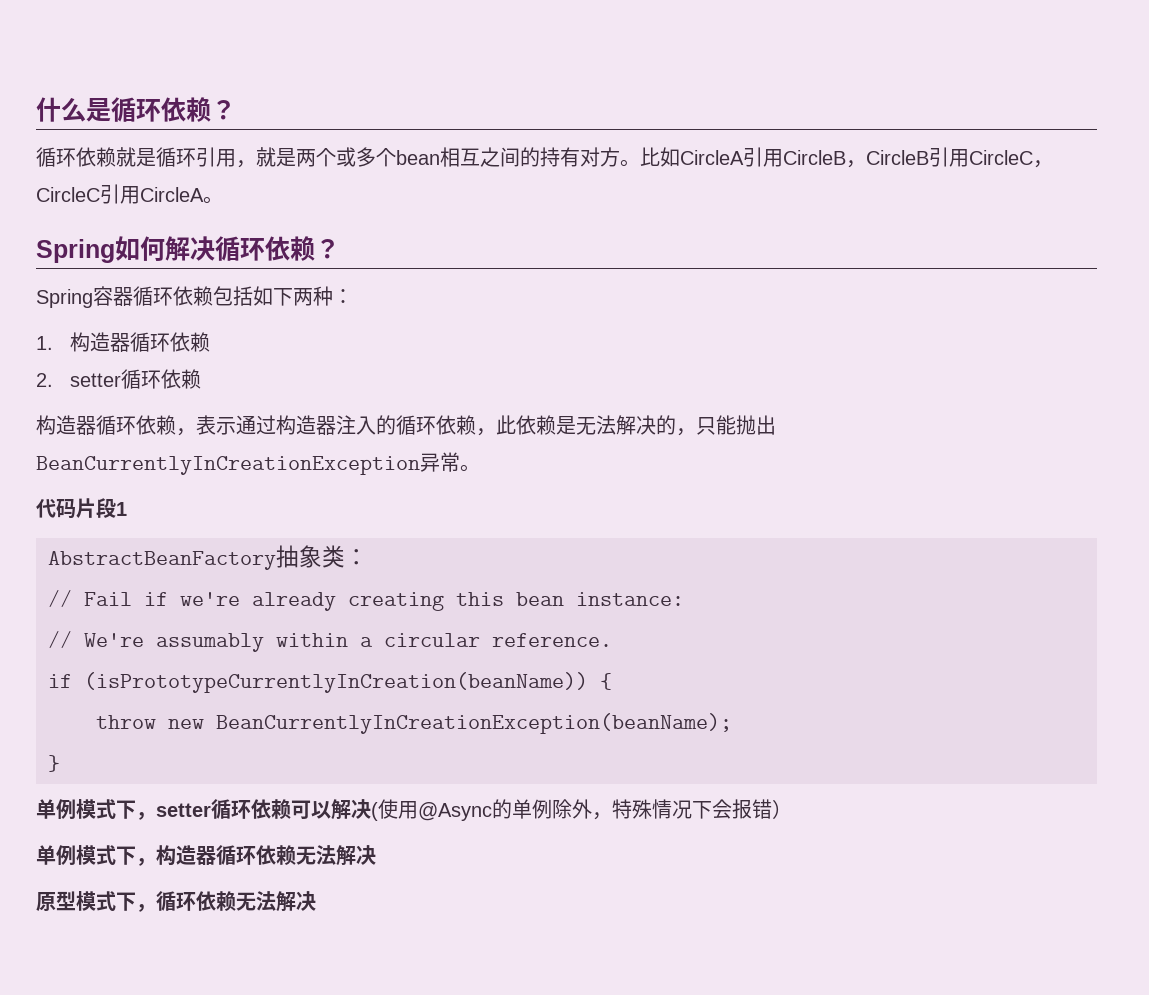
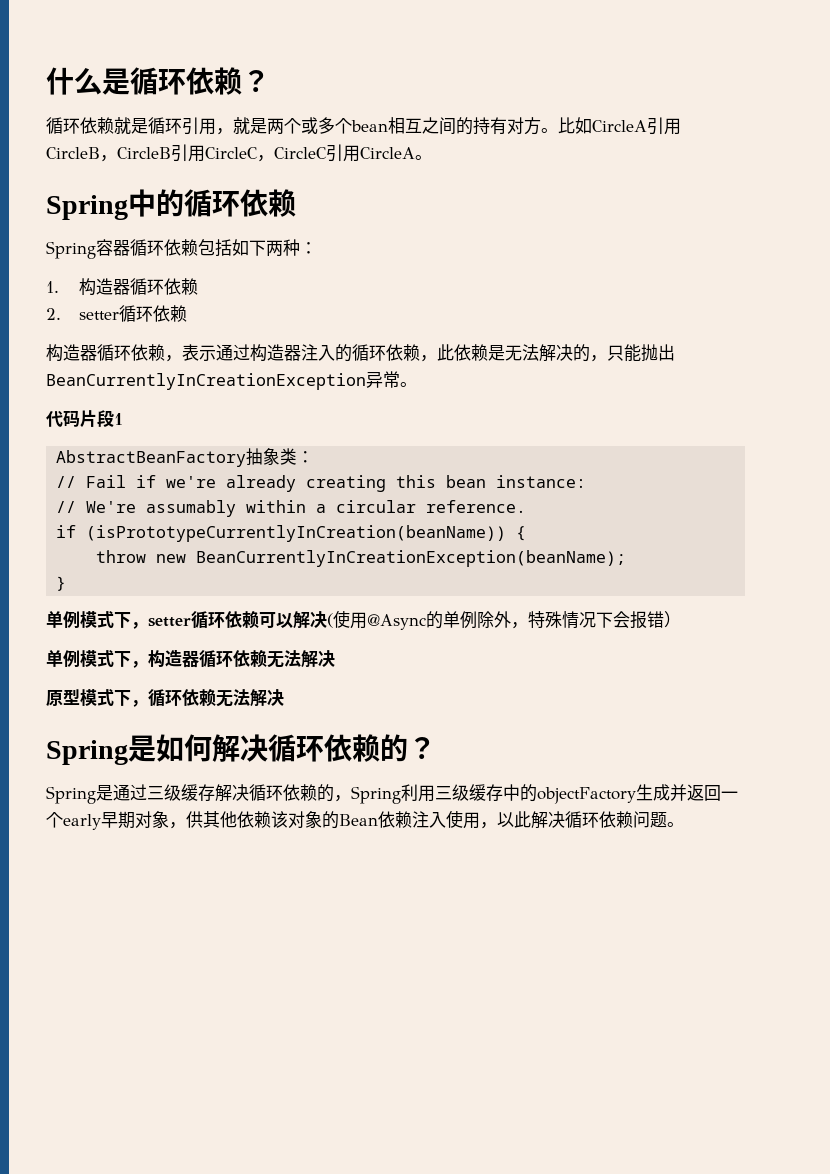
[115,236,340,261] 如何解决循环依赖？ -> [128,189,296,217] 中的循环依赖
(316, 901) none -> [46,734,436,765] [46,784,738,804] [46,810,684,830] // Spring是如何解决循环依赖的？ // Spring是通过三级缓存解决循环依赖的，Spring利用三级缓存中的objectFactory生成并返回一个early早期对象，供其他依赖该对象的Bean依赖注入使用，以此解决循环依赖问题。

